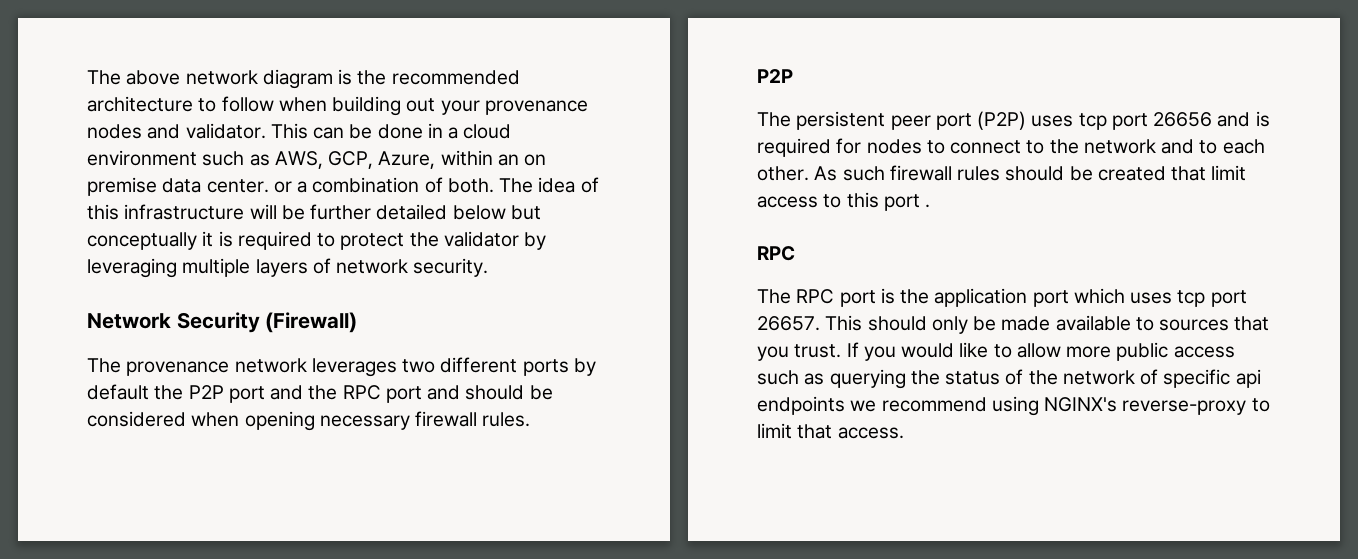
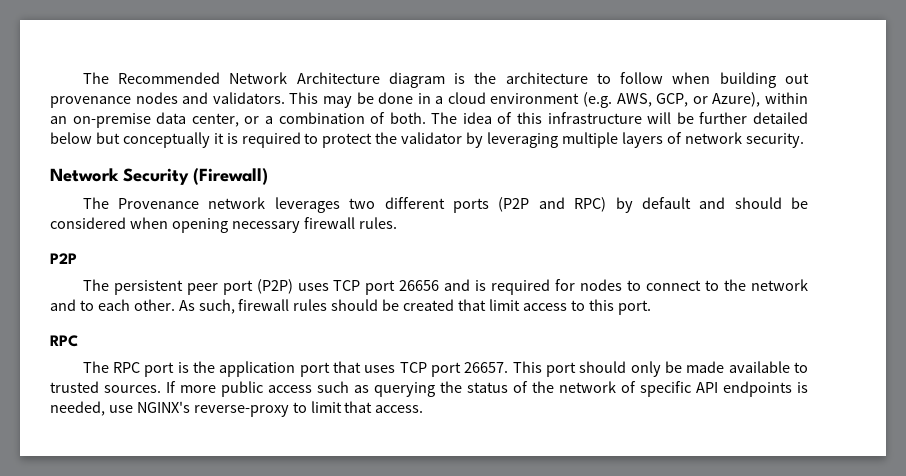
[87,70,258,85] The above network -> [82,72,380,84] The Recommended Network Architecture
[391,70,520,85] recommended -> (497, 78) none
[440,100,480,115] your -> (810, 78) none
[185,123,345,139] validator. This can -> [212,92,352,108] validators. This may
[202,150,547,169] [87,177,269,196] such as AWS, GCP, Azure, within an on premise data center. -> [583,92,808,108] [50,112,239,128] (e.g. AWS, GCP, or Azure), within an on-premise data center,
[126,361,230,376] provenance -> [118,198,200,209] Provenance
[573,358,596,376] [87,384,422,403] by default the P2P port and the RPC port -> [498,197,691,213] (P2P and RPC) by default
[1078,113,1107,130] tcp -> [333,280,361,291] TCP
[842,166,885,181] such -> [198,299,235,314] such,
[883,194,931,211] port . -> [617,300,651,315] port.
[1073,288,1206,307] which uses tcp -> [333,361,427,373] that uses TCP
(863, 323) none -> [546,362,577,377] port
[1159,316,1270,331] [757,342,1061,361] sources that you trust. If you would like to allow -> [50,381,176,393] trusted sources. If
[1235,369,1261,388] [757,396,1039,416] api endpoints we recommend using -> [696,381,808,397] [50,401,133,416] API endpoints is needed, use

